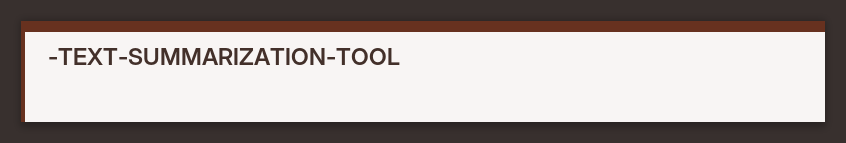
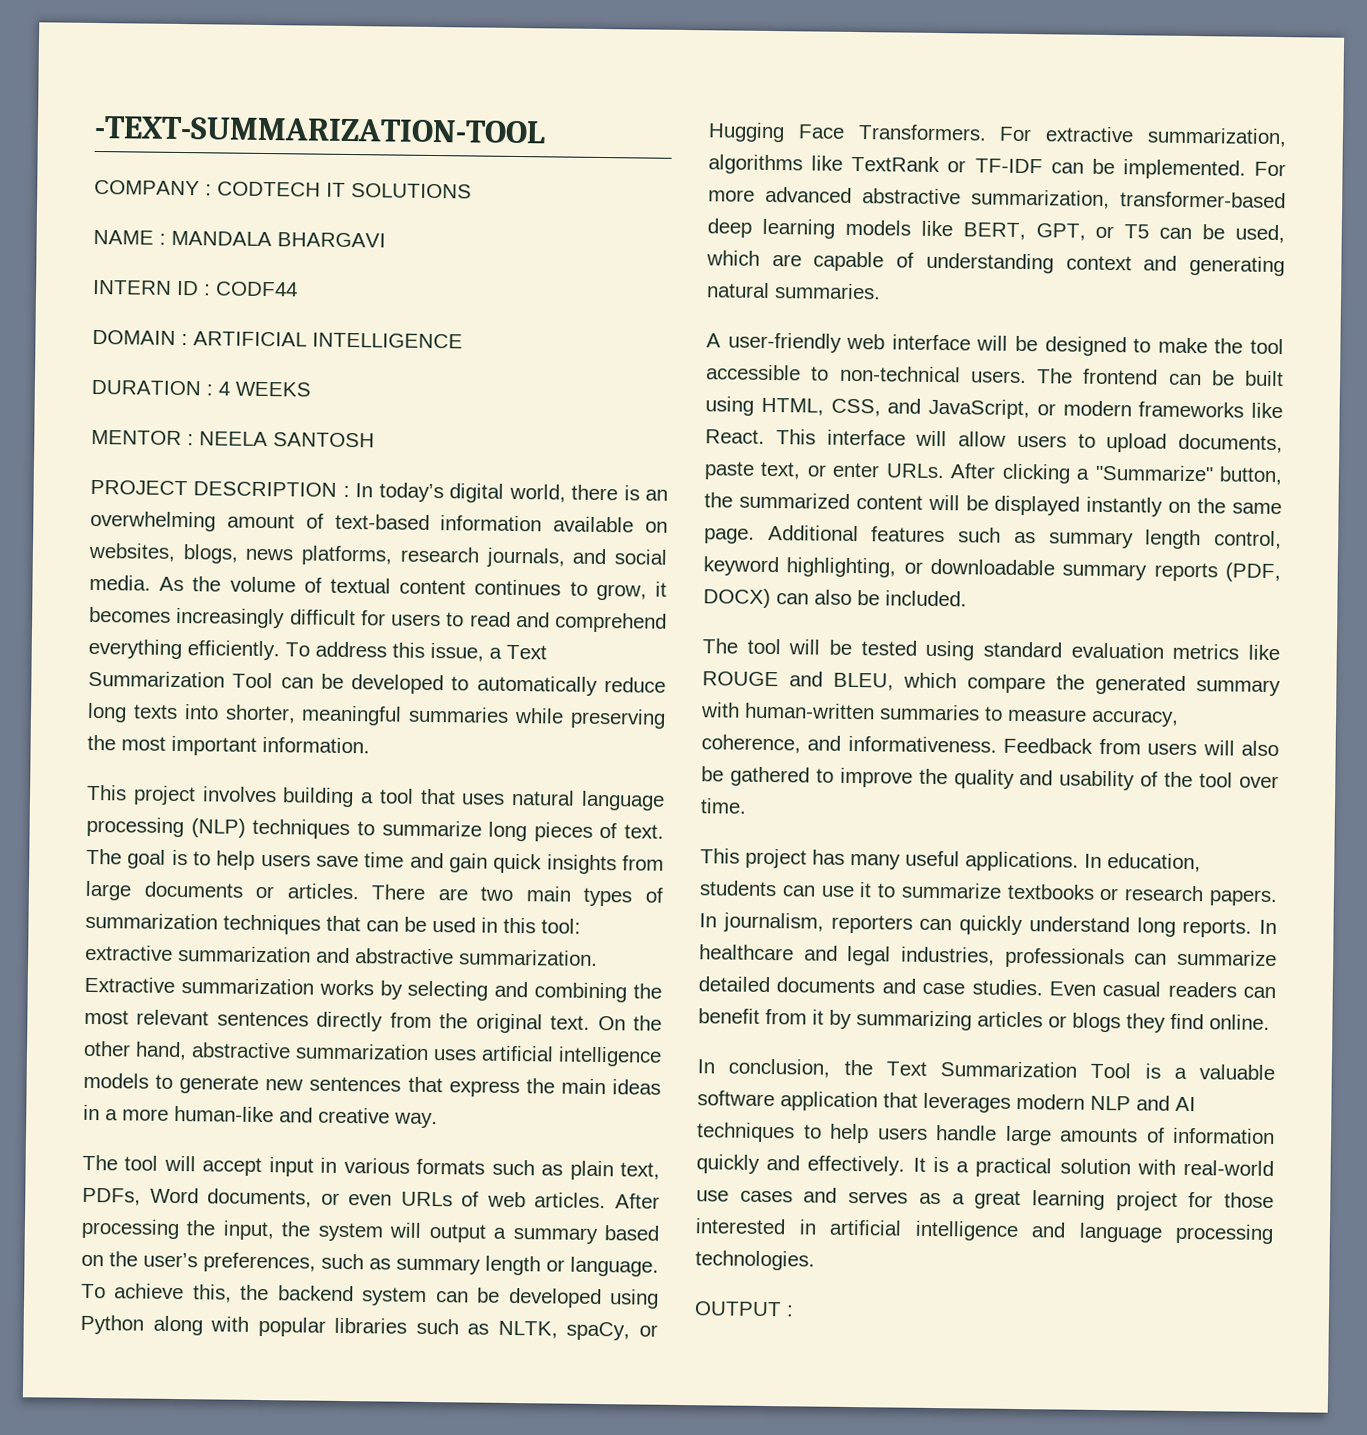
(400, 56) none -> [94,179,472,199] [93,229,386,248] [92,279,298,297] [92,329,463,349] [91,379,311,397] [91,429,375,448] [90,479,669,503] [90,510,668,533] [88,542,667,568] [89,574,667,601] [89,606,667,633] [88,638,547,662] [88,670,666,696] [87,702,666,729] [87,734,370,756] [86,784,665,811] [86,816,664,842] [86,848,664,875] [85,880,663,907] [85,912,581,935] [85,944,598,966] [84,976,662,1003] [84,1009,663,1034] [83,1040,662,1067] [83,1072,661,1098] [83,1104,438,1129] [82,1154,660,1181] [82,1187,660,1209] [81,1218,660,1245] [81,1251,659,1277] [81,1283,660,1309] [80,1314,658,1341] [708,122,1287,148] [708,154,1286,180] [708,186,1286,210] [707,218,1285,244] [706,250,1285,277] [706,282,881,300] [706,332,1284,357] [706,364,1284,387] [705,396,1283,420] [705,429,1283,454] [704,461,1283,486] [704,492,1282,517] [704,524,1282,550] [703,556,1281,583] [703,588,967,609] [702,638,1280,661] [702,671,1281,697] [701,702,1179,727] [701,734,1279,757] [701,766,1279,791] [700,798,747,814] [700,848,1201,873] [699,880,1277,907] [699,912,1277,938] [699,944,1277,969] [698,976,1276,999] [698,1008,1270,1033] [697,1058,1275,1081] [697,1090,1196,1113] [696,1122,1275,1146] [696,1154,1274,1178] [696,1187,1274,1211] [695,1218,1274,1245] [695,1250,815,1271] [694,1301,794,1317] // COMPANY : CODTECH IT SOLUTIONS // NAME : MANDALA BHARGAVI // INTERN ID : CODF44 // DOMAIN : ARTIFICIAL INTELLIGENCE // DURATION : 4 WEEKS // MENTOR : NEELA SANTOSH // PROJECT DESCRIPTION : In today’s digital world, there is an overwhelming amount of text-based information available on websites, blogs, news platforms, research journals, and social media. As the volume of textual content continues to grow, it becomes increasingly difficult for users to read and comprehend everything efficiently. To address this issue, a Text Summarization Tool can be developed to automatically reduce long texts into shorter, meaningful summaries while preserving the most important information. // This project involves building a tool that uses natural language processing (NLP) techniques to summarize long pieces of text. The goal is to help users save time and gain quick insights from large documents or articles. There are two main types of summarization techniques that can be used in this tool: extractive summarization and abstractive summarization. Extractive summarization works by selecting and combining the most relevant sentences directly from the original text. On the other hand, abstractive summarization uses artificial intelligence models to generate new sentences that express the main ideas in a more human-like and creative way. // The tool will accept input in various formats such as plain text, PDFs, Word documents, or even URLs of web articles. After processing the input, the system will output a summary based on the user’s preferences, such as summary length or language. To achieve this, the backend system can be developed using Python along with popular libraries such as NLTK, spaCy, or Hugging Face Transformers. For extractive summarization, algorithms like TextRank or TF-IDF can be implemented. For more advanced abstractive summarization, transformer-based deep learning models like BERT, GPT, or T5 can be used, which are capable of understanding context and generating natural summaries. // A user-friendly web interface will be designed to make the tool accessible to non-technical users. The frontend can be built using HTML, CSS, and JavaScript, or modern frameworks like React. This interface will allow users to upload documents, paste text, or enter URLs. After clicking a "Summarize" button, the summarized content will be displayed instantly on the same page. Additional features such as summary length control, keyword highlighting, or downloadable summary reports (PDF, DOCX) can also be included. // The tool will be tested using standard evaluation metrics like ROUGE and BLEU, which compare the generated summary with human-written summaries to measure accuracy, coherence, and informativeness. Feedback from users will also be gathered to improve the quality and usability of the tool over time. // This project has many useful applications. In education, students can use it to summarize textbooks or research papers. In journalism, reporters can quickly understand long reports. In healthcare and legal industries, professionals can summarize detailed documents and case studies. Even casual readers can benefit from it by summarizing articles or blogs they find online. // In conclusion, the Text Summarization Tool is a valuable software application that leverages modern NLP and AI techniques to help users handle large amounts of information quickly and effectively. It is a practical solution with real-world use cases and serves as a great learning project for those interested in artificial intelligence and language processing technologies. // OUTPUT :

